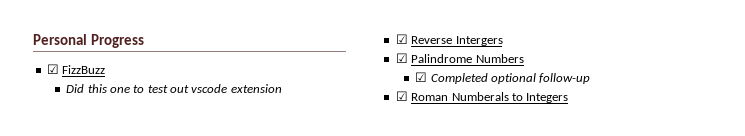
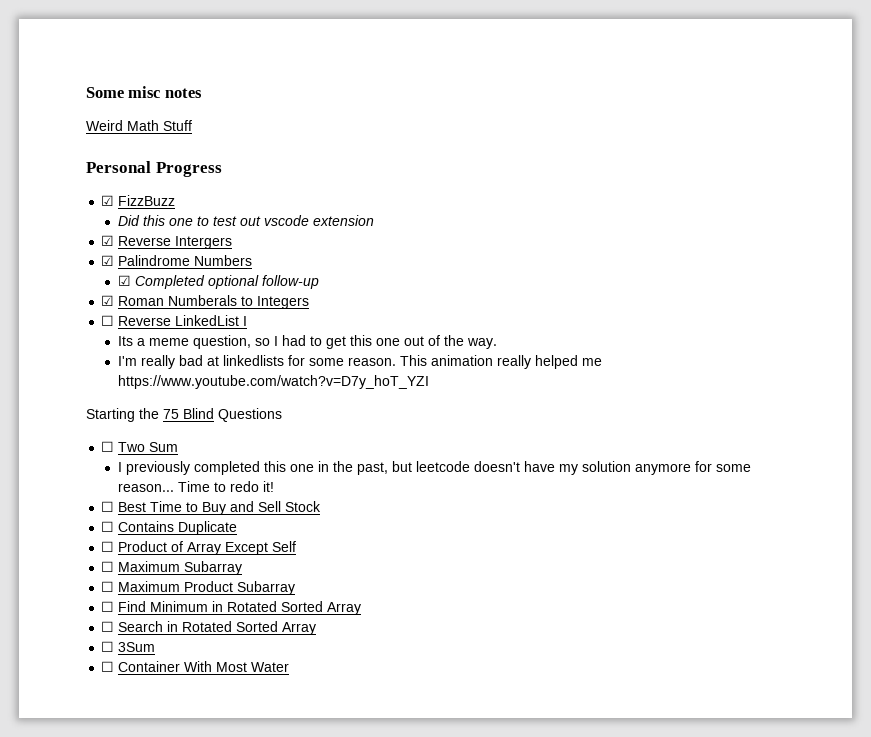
(33, 39) none -> [86,86,202,98] [86,120,192,131] Some misc notes // Weird Math Stuff //
(569, 98) none -> [101,315,248,326] [117,335,497,349] [117,355,602,369] [117,375,429,389] [86,408,282,422] [101,441,179,452] [117,461,751,475] [117,481,274,492] [101,501,322,515] [101,521,238,535] [101,541,297,555] [101,561,243,575] [101,581,296,595] [101,601,362,615] [101,621,317,635] [101,641,156,652] [101,661,290,672] // ☐ Reverse LinkedList I // Its a meme question, so I had to get this one out of the way. // I'm really bad at linkedlists for some reason. This animation really helped me https://www.youtube.com/watch?v=D7y_hoT_YZI // Starting the 75 Blind Questions // ☐ Two Sum // I previously completed this one in the past, but leetcode doesn't have my solution anymore for some reason... Time to redo it! // ☐ Best Time to Buy and Sell Stock // ☐ Contains Duplicate // ☐ Product of Array Except Self // ☐ Maximum Subarray // ☐ Maximum Product Subarray // ☐ Find Minimum in Rotated Sorted Array // ☐ Search in Rotated Sorted Array // ☐ 3Sum // ☐ Container With Most Water

